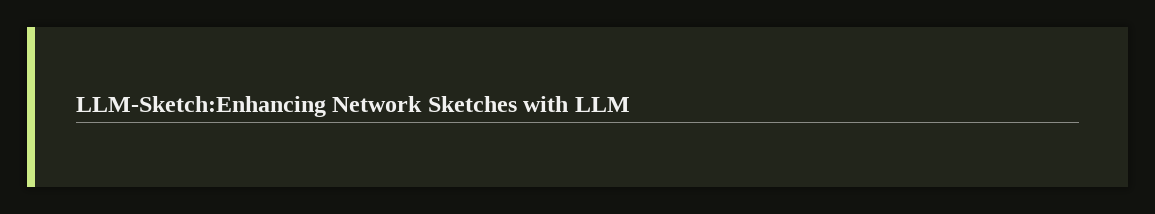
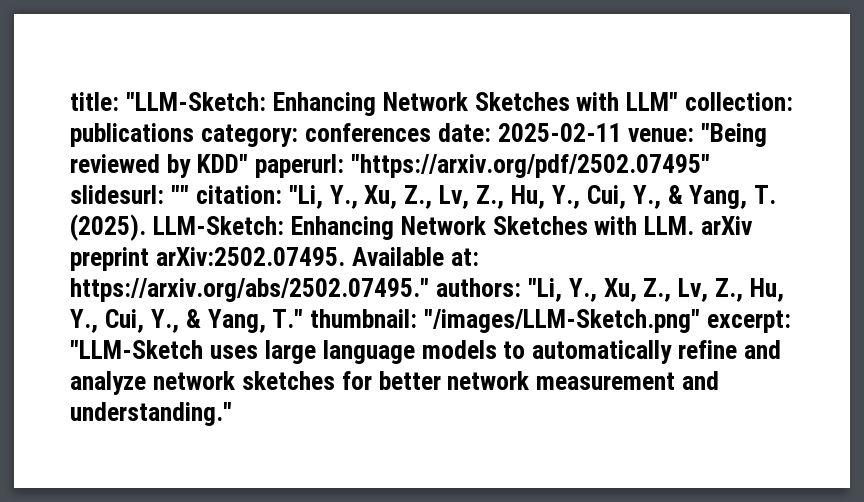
[76,96,630,117] LLM-Sketch:Enhancing Network Sketches with LLM -> [70,92,794,116] [70,123,768,147] [70,154,710,178] [70,185,777,209] [70,214,754,241] [70,247,479,271] [70,278,785,302] [70,309,792,333] [70,340,782,364] [70,371,720,395] [70,402,232,426] title: "LLM-Sketch: Enhancing Network Sketches with LLM" collection: publications category: conferences date: 2025-02-11 venue: "Being reviewed by KDD" paperurl: "https://arxiv.org/pdf/2502.07495" slidesurl: "" citation: "Li, Y., Xu, Z., Lv, Z., Hu, Y., Cui, Y., & Yang, T. (2025). LLM-Sketch: Enhancing Network Sketches with LLM. arXiv preprint arXiv:2502.07495. Available at: https://arxiv.org/abs/2502.07495." authors: "Li, Y., Xu, Z., Lv, Z., Hu, Y., Cui, Y., & Yang, T." thumbnail: "/images/LLM-Sketch.png" excerpt: "LLM-Sketch uses large language models to automatically refine and analyze network sketches for better network measurement and understanding."

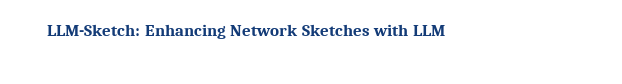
[70,92,794,116] [70,123,768,147] [70,154,710,178] [70,185,777,209] [70,214,146,241] title: "LLM-Sketch: Enhancing Network Sketches with LLM" collection: publications category: conferences date: 2025-02-11 venue: "Being reviewed by KDD" paperurl: "https://arxiv.org/pdf/2502.07495" slidesurl: "" citation: "Li, Y., Xu, Z., Lv, Z., Hu, Y., Cui, Y., & Yang, T. (2025). -> (47, 30) none
[644,216,754,235] [70,247,479,271] [70,278,785,302] [70,309,792,333] [70,340,782,364] [70,371,720,395] [70,402,232,426] LLM. arXiv preprint arXiv:2502.07495. Available at: https://arxiv.org/abs/2502.07495." authors: "Li, Y., Xu, Z., Lv, Z., Hu, Y., Cui, Y., & Yang, T." thumbnail: "/images/LLM-Sketch.png" excerpt: "LLM-Sketch uses large language models to automatically refine and analyze network sketches for better network measurement and understanding." -> [412,25,445,36] LLM

